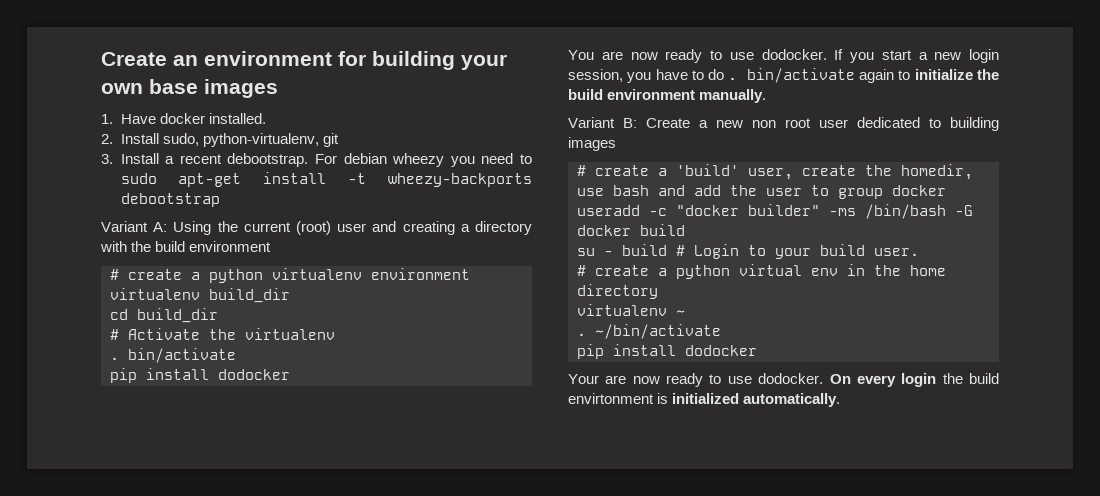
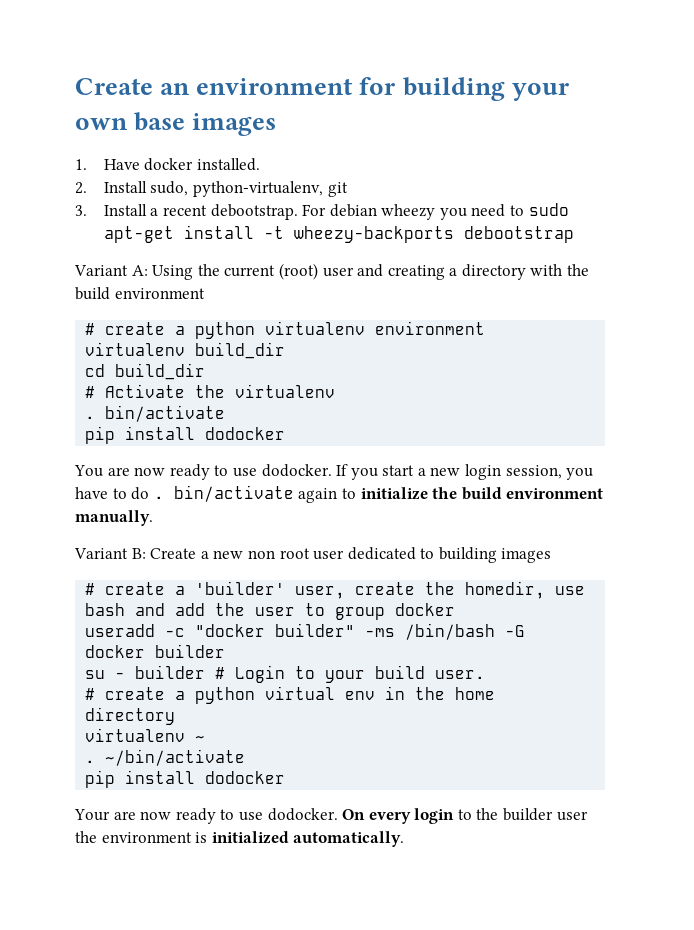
[676,164,739,176] 'build' -> [195,581,286,595] 'builder'
[640,224,685,236] build -> [155,644,226,658] builder
[622,244,667,256] build -> [135,665,206,679] builder
[942,373,999,384] [568,393,654,404] the build envirtonment -> [457,808,588,821] [75,831,192,843] to the builder user the environment

